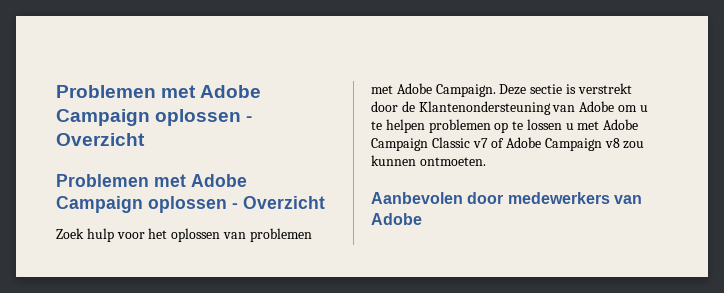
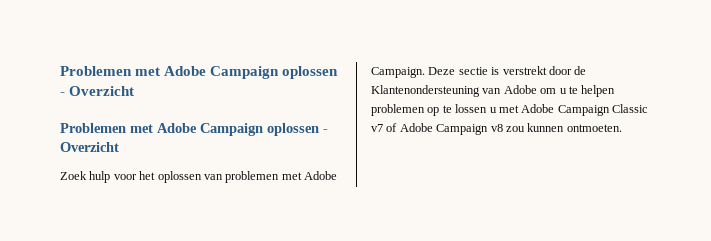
[371,192,642,204] [371,213,422,225] // Aanbevolen door medewerkers van Adobe -> (622, 128) none

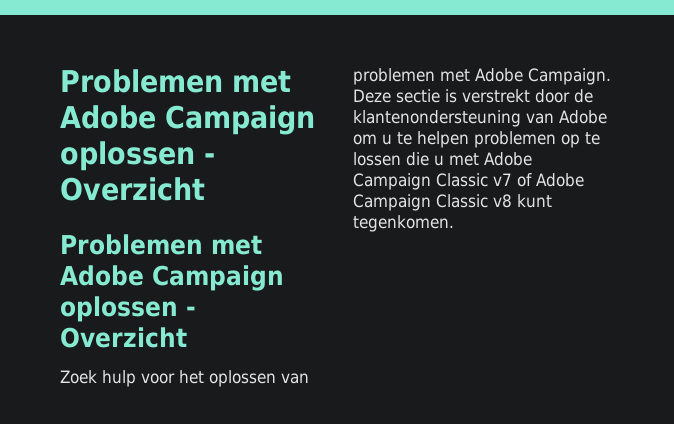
[371,85,480,97] Klantenondersteuning -> [353,110,521,127] klantenondersteuning
(488, 108) none -> [406,152,429,166] die
[490,123,622,132] v8 zou kunnen ontmoeten. -> [436,194,552,208] [353,215,454,232] Classic v8 kunt tegenkomen.

